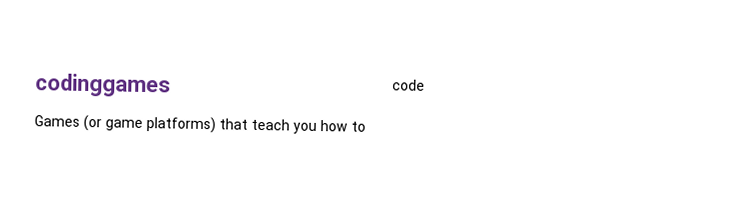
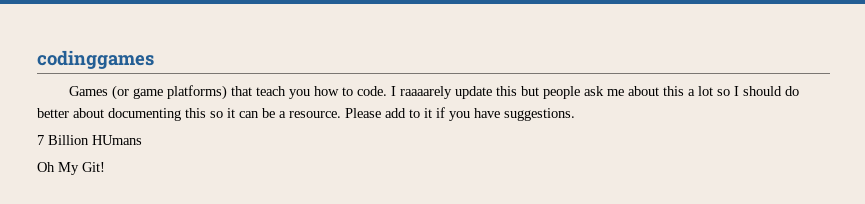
[392,79,425,91] code -> [356,86,799,99] [37,107,575,121] [37,135,142,145] [37,162,105,175] code. I raaaarely update this but people ask me about this a lot so I should do better about documenting this so it can be a resource. Please add to it if you have suggestions. // 7 Billion HUmans // Oh My Git!

